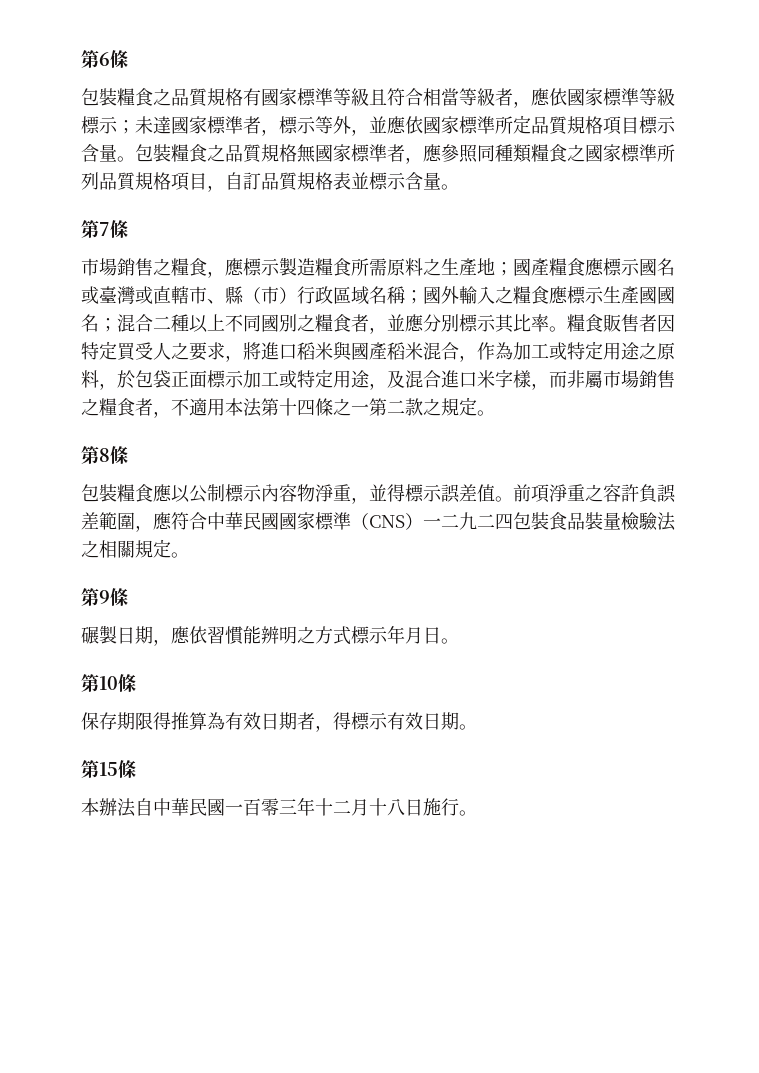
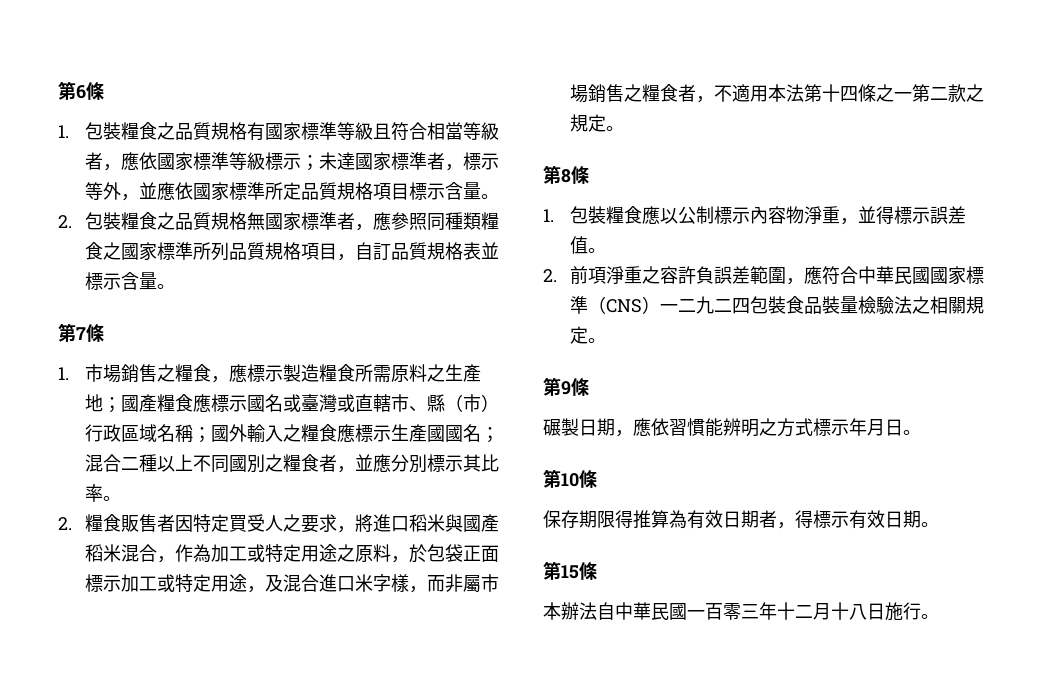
(128, 59) none -> [58,125,69,138] 1.
(135, 159) none -> [58,215,72,228] // 2.
(128, 229) none -> [58,367,69,380] 1.
(567, 329) none -> [58,517,72,530] // 2.
(128, 455) none -> [543,209,554,222] 1.
(513, 499) none -> [543,269,557,282] // 2.

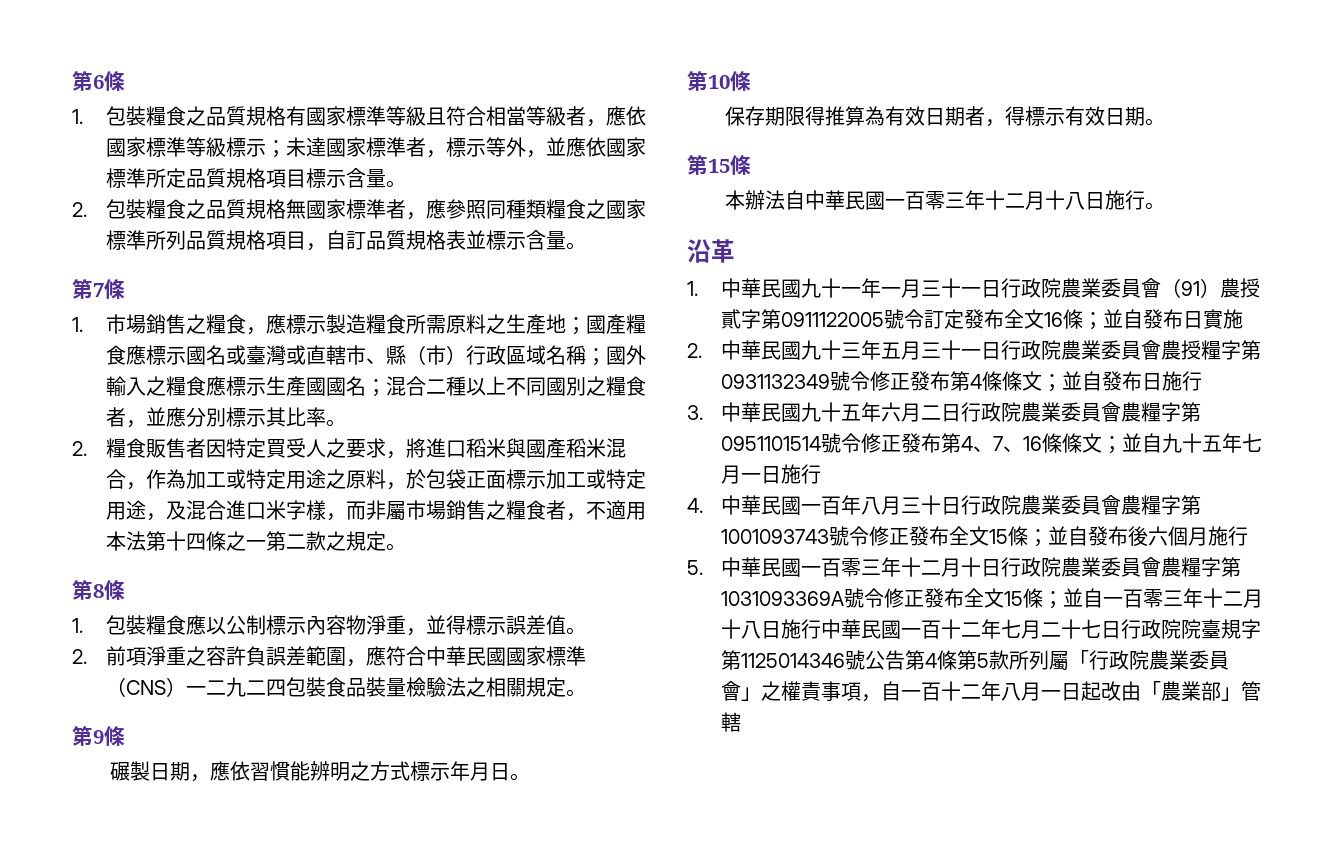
(939, 616) none -> [687,239,735,263] [687,278,1260,298] [720,309,1243,330] [687,340,1261,360] [720,371,1202,392] [687,402,1201,422] [720,433,1262,454] [720,464,821,484] [687,495,1201,515] [720,526,1248,547] [687,557,1241,577] [720,588,1263,609] [720,619,1261,639] [720,650,1229,671] [720,681,1261,702] [720,712,741,732] // 沿革 // 1.中華民國九十一年一月三十一日行政院農業委員會（91）農授貳字第0911122005號令訂定發布全文16條；並自發布日實施 // 2.中華民國九十三年五月三十一日行政院農業委員會農授糧字第0931132349號令修正發布第4條條文；並自發布日施行 // 3.中華民國九十五年六月二日行政院農業委員會農糧字第0951101514號令修正發布第4、7、16條條文；並自九十五年七月一日施行 // 4.中華民國一百年八月三十日行政院農業委員會農糧字第1001093743號令修正發布全文15條；並自發布後六個月施行 // 5.中華民國一百零三年十二月十日行政院農業委員會農糧字第1031093369A號令修正發布全文15條；並自一百零三年十二月十八日施行中華民國一百十二年七月二十七日行政院院臺規字第1125014346號公告第4條第5款所列屬「行政院農業委員會」之權責事項，自一百十二年八月一日起改由「農業部」管轄

